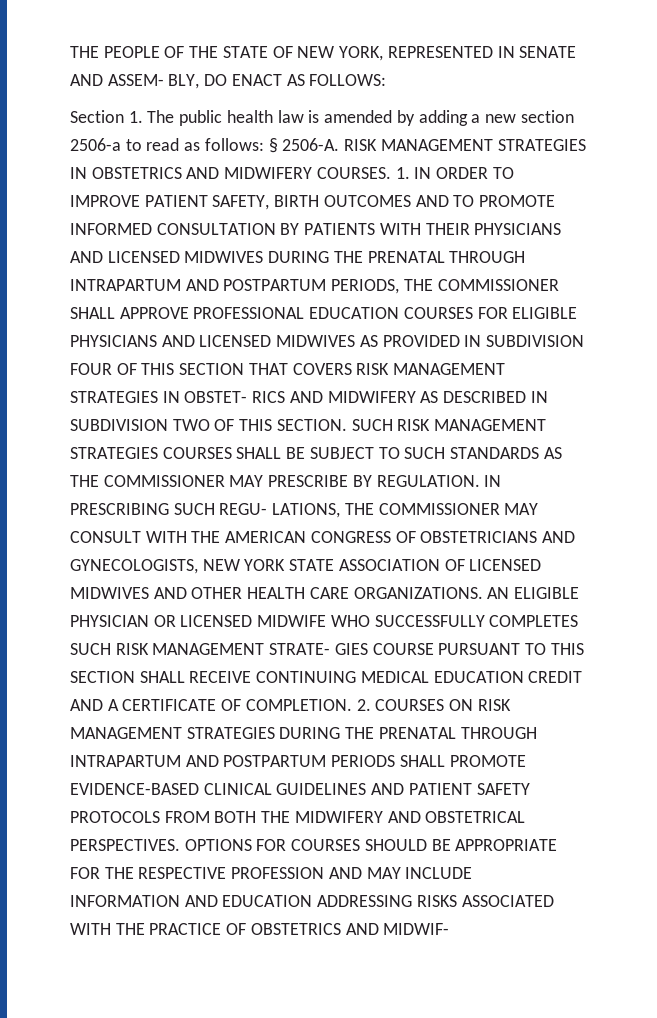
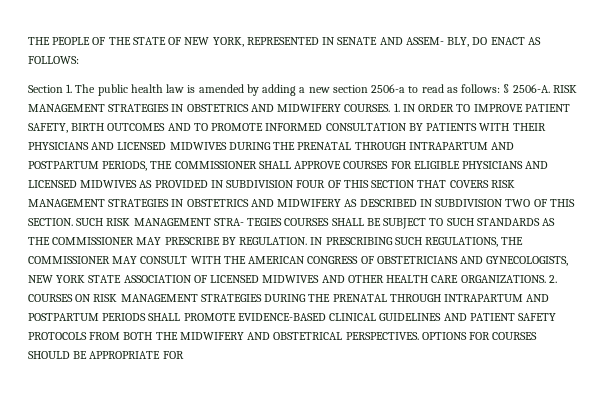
[193,307,400,319] PROFESSIONAL EDUCATION -> (342, 165) none
[184,391,286,403] OBSTET- RICS -> [186,199,249,207] OBSTETRICS
[70,447,158,459] STRATEGIES -> [213,218,283,226] STRA- TEGIES
[219,503,341,518] REGU- LATIONS, -> [425,237,499,247] REGULATIONS,
[487,587,580,599] [70,615,579,627] [70,643,584,655] [70,671,583,683] [70,699,352,711] AN ELIGIBLE PHYSICIAN OR LICENSED MIDWIFE WHO SUCCESSFULLY COMPLETES SUCH RISK MANAGEMENT STRATE- GIES COURSE PURSUANT TO THIS SECTION SHALL RECEIVE CONTINUING MEDICAL EDUCATION CREDIT AND A CERTIFICATE OF COMPLETION. -> (546, 279) none
[104,867,473,879] [70,895,554,907] [70,923,450,935] THE RESPECTIVE PROFESSION AND MAY INCLUDE INFORMATION AND EDUCATION ADDRESSING RISKS ASSOCIATED WITH THE PRACTICE OF OBSTETRICS AND MIDWIF- -> (184, 355) none

